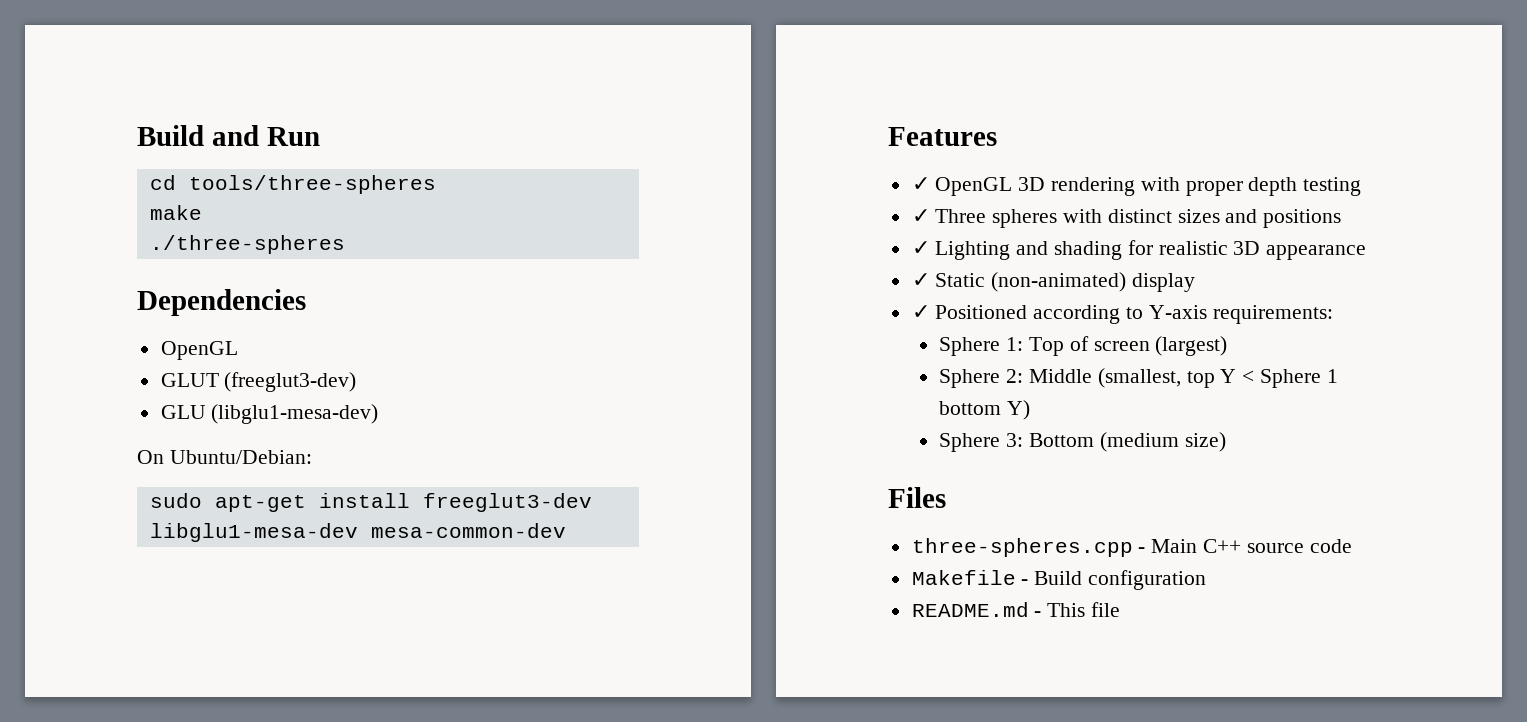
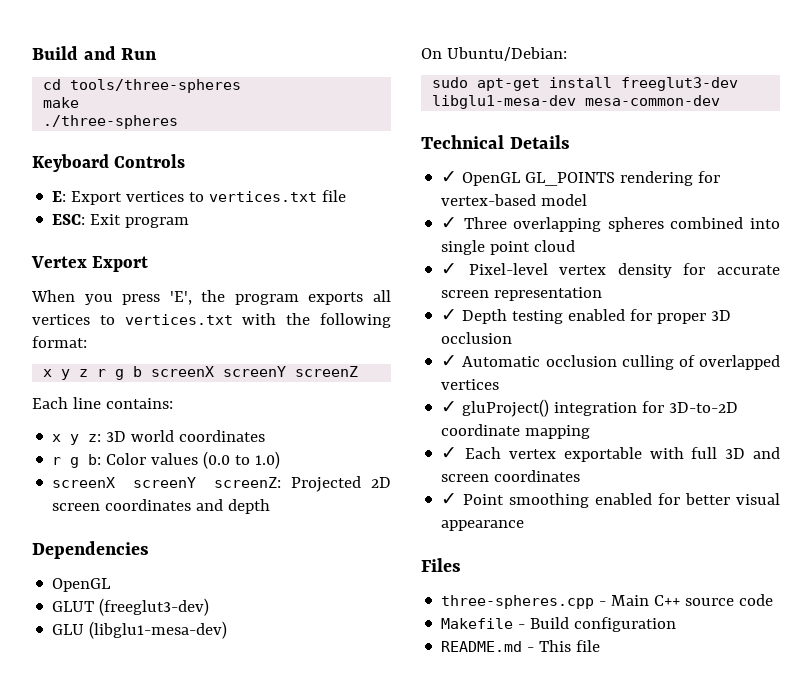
(345, 244) none -> [32,154,186,172] [52,190,347,205] [52,214,190,228] [31,256,149,272] [31,290,391,305] [32,313,391,328] [32,336,87,348] [43,366,359,380] [32,397,173,409] [52,430,266,445] [52,451,281,469] [52,476,391,492] [52,499,271,514] // Keyboard Controls // E: Export vertices to vertices.txt file // ESC: Exit program // Vertex Export // When you press 'E', the program exports all vertices to vertices.txt with the following format: // x y z r g b screenX screenY screenZ // Each line contains: // x y z: 3D world coordinates // r g b: Color values (0.0 to 1.0) // screenX screenY screenZ: Projected 2D screen coordinates and depth
[888,127,997,146] Features -> [421,135,570,149] Technical Details
[1018,177,1362,196] [911,209,1342,228] [911,240,1367,260] [911,272,1196,292] [911,305,1333,324] [939,336,1228,356] [939,368,1338,388] [939,400,1031,420] [939,432,1226,452] 3D rendering with proper depth testing // ✓ Three spheres with distinct sizes and positions // ✓ Lighting and shading for realistic 3D appearance // ✓ Static (non-animated) display // ✓ Positioned according to Y-axis requirements: // Sphere 1: Top of screen (largest) // Sphere 2: Middle (smallest, top Y < Sphere 1 bottom Y) // Sphere 3: Bottom (medium size) -> [525,171,721,186] [441,194,588,206] [441,217,780,232] [441,240,576,255] [441,263,780,278] [441,287,603,301] [441,309,732,324] [441,332,513,344] [441,355,780,370] [441,379,500,390] [441,399,739,417] [441,424,591,439] [441,447,780,462] [441,470,581,482] [441,493,780,508] [441,520,525,531] GL_POINTS rendering for vertex-based model // ✓ Three overlapping spheres combined into single point cloud // ✓ Pixel-level vertex density for accurate screen representation // ✓ Depth testing enabled for proper 3D occlusion // ✓ Automatic occlusion culling of overlapped vertices // ✓ gluProject() integration for 3D-to-2D coordinate mapping // ✓ Each vertex exportable with full 3D and screen coordinates // ✓ Point smoothing enabled for better visual appearance

